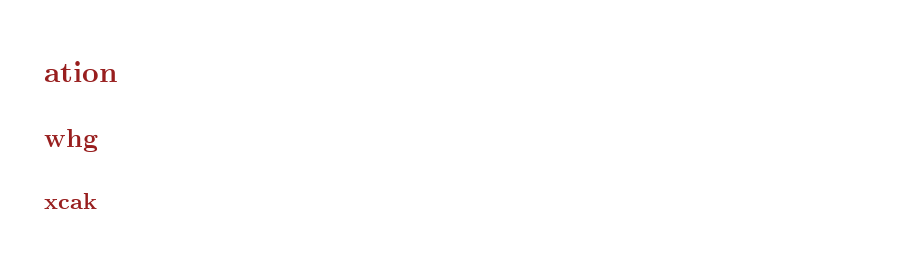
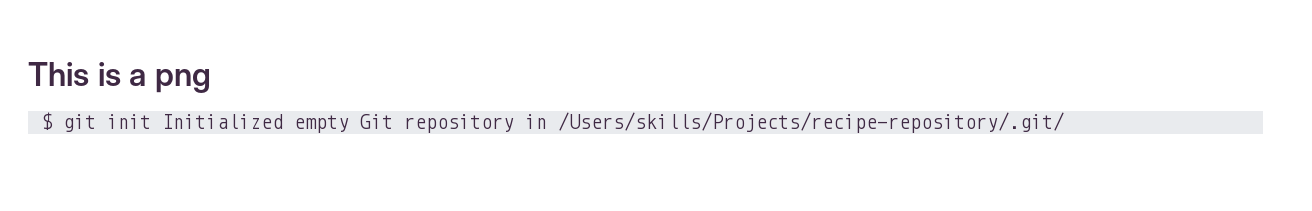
[44,61,118,82] [44,129,98,152] [44,193,97,209] ation // whg // xcak -> [28,62,211,93] [40,112,1064,133] This is a png // $ git init Initialized empty Git repository in /Users/skills/Projects/recipe-repository/.git/

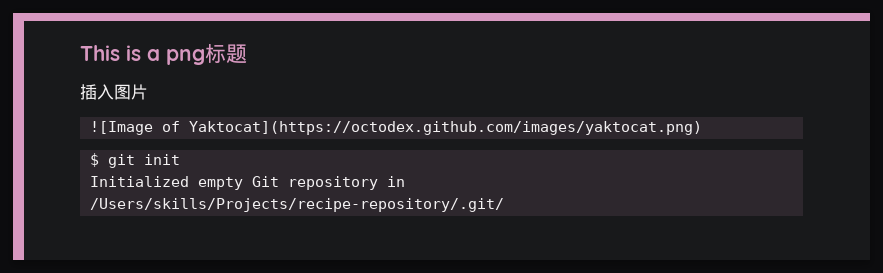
(211, 81) none -> [205,44,247,64] [80,84,148,100] [90,121,703,135] 标题 // 插入图片 // ![Image of Yaktocat](https://octodex.github.com/images/yaktocat.png)
(151, 121) none -> (181, 159) //

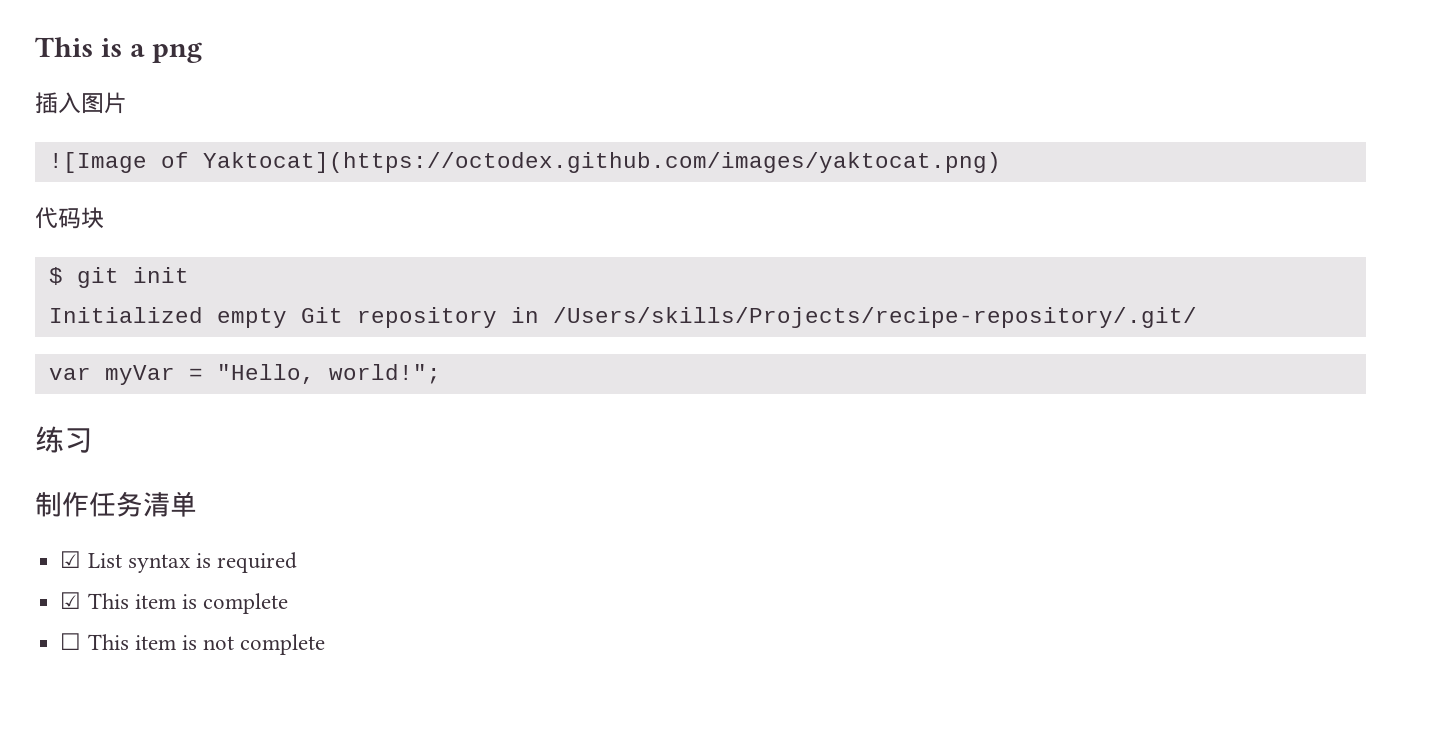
[205,44,247,64] 标题 -> (203, 52) none
(703, 128) none -> [35,207,104,229] // 代码块
(505, 205) none -> [48,364,441,385] [35,426,93,453] [35,491,197,517] [60,551,298,573] [60,592,289,614] [60,633,326,655] // var myVar = "Hello, world!"; // 练习 // 制作任务清单 // ☑ List syntax is required // ☑ This item is complete // ☐ This item is not complete

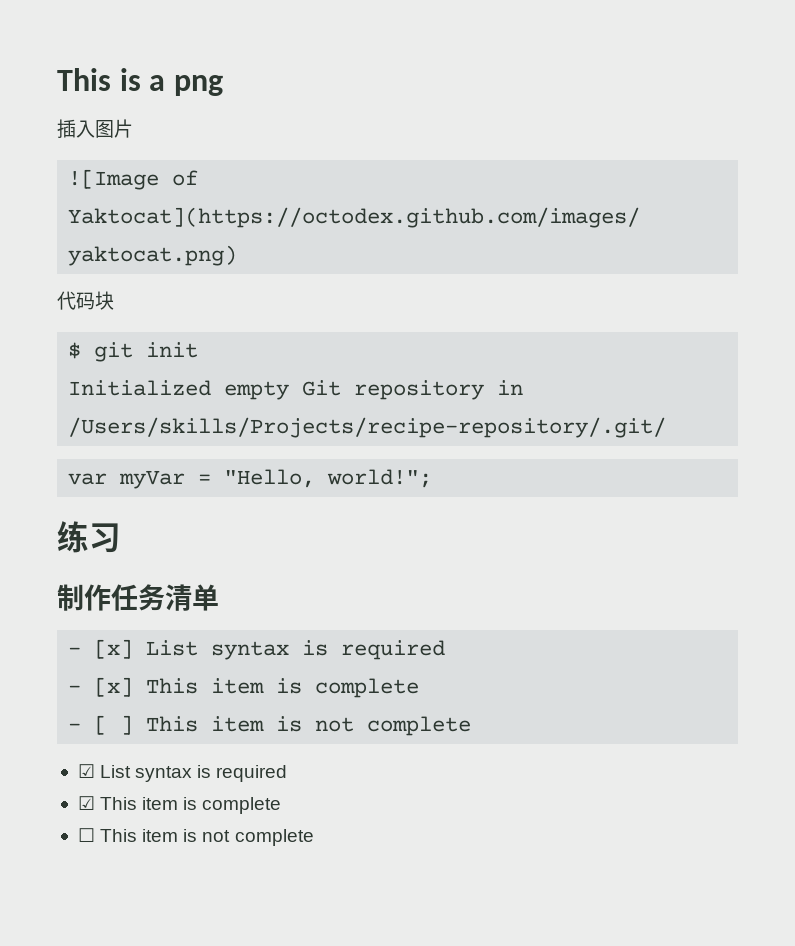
(197, 504) none -> [68,639,446,660] [68,677,420,698] [68,715,472,736] // - [x] List syntax is required // - [x] This item is complete // - [ ] This item is not complete

